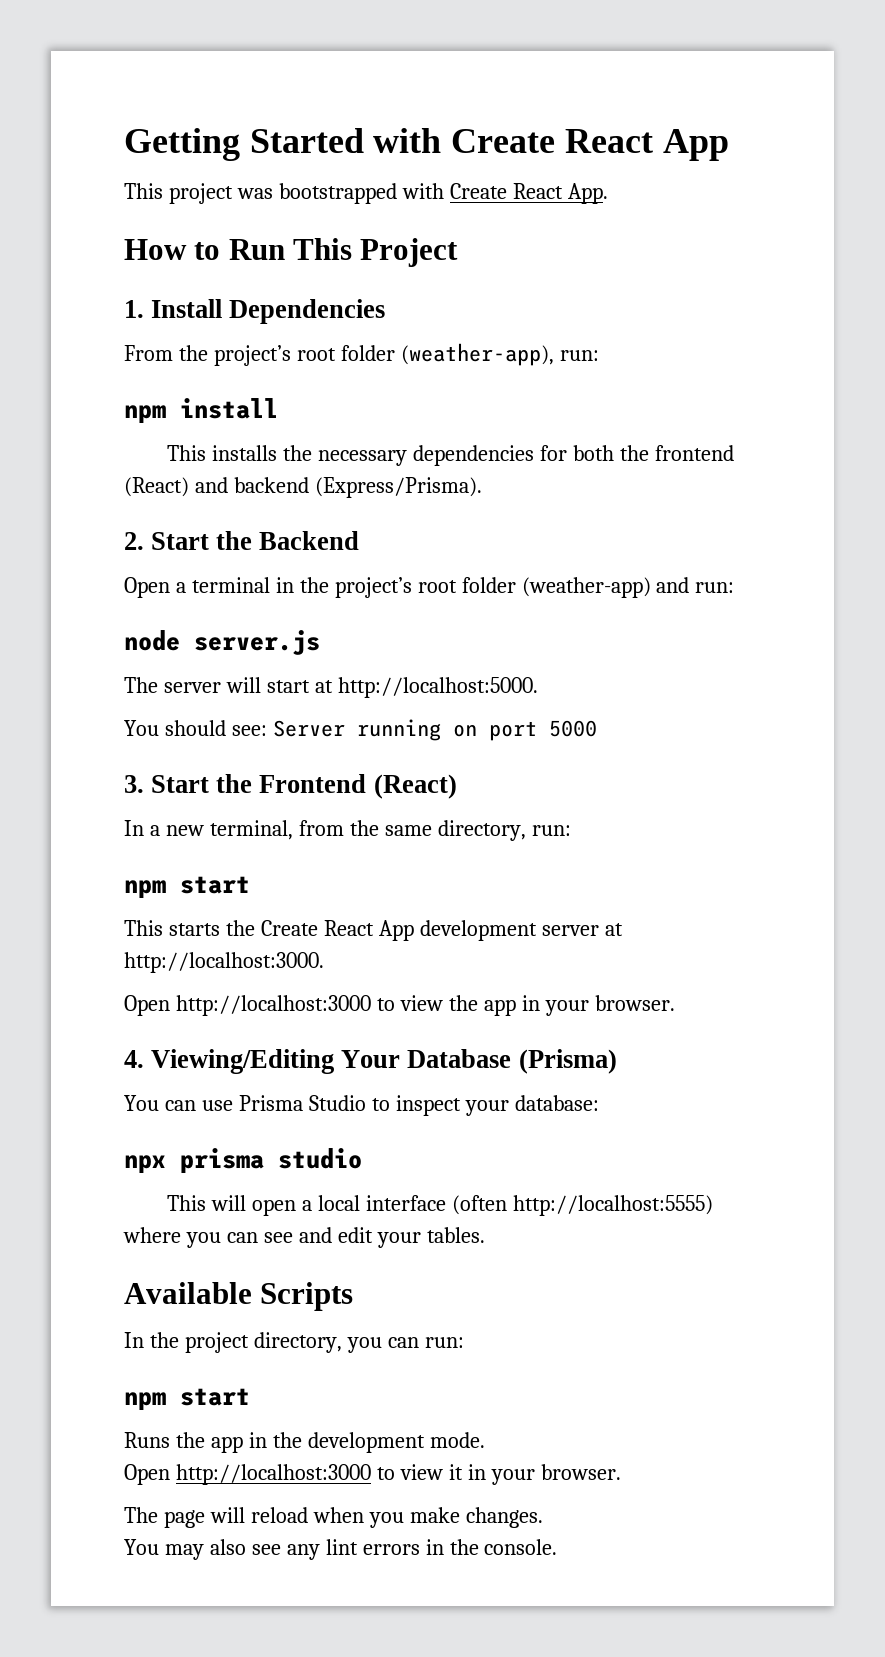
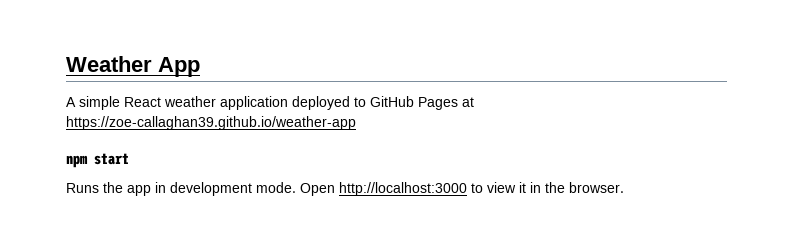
[124,128,729,161] [124,183,608,204] [124,238,459,267] [124,299,386,324] [124,343,599,366] [124,398,278,423] [167,445,734,466] [124,477,482,498] [124,531,360,550] [124,577,735,598] [124,630,320,655] [124,677,538,698] [124,719,597,741] [124,774,457,799] [124,820,571,841] [124,876,250,898] [124,920,623,941] [124,952,324,973] [124,995,675,1016] [124,1049,617,1074] [124,1095,599,1116] [124,1148,362,1173] [167,1195,713,1216] [123,1227,485,1248] [124,1282,354,1311] [124,1332,464,1353] Getting Started with Create React App // This project was bootstrapped with Create React App. // How to Run This Project // 1. Install Dependencies // From the project’s root folder (weather-app), run: // npm install // This installs the necessary dependencies for both the frontend (React) and backend (Express/Prisma). // 2. Start the Backend // Open a terminal in the project’s root folder (weather-app) and run: // node server.js // The server will start at http://localhost:5000. // You should see: Server running on port 5000 // 3. Start the Frontend (React) // In a new terminal, from the same directory, run: // npm start // This starts the Create React App development server at http://localhost:3000. // Open http://localhost:3000 to view the app in your browser. // 4. Viewing/Editing Your Database (Prisma) // You can use Prisma Studio to inspect your database: // npx prisma studio // This will open a local interface (often http://localhost:5555) where you can see and edit your tables. // Available Scripts // In the project directory, you can run: -> [66,56,200,77] [66,96,474,110] [66,116,356,130] Weather App // A simple React weather application deployed to GitHub Pages at https://zoe-callaghan39.github.io/weather-app
[272,1432,302,1448] the -> (166, 187) none
(485, 1440) // -> (296, 187) none
[490,1464,621,1485] [124,1507,543,1528] [124,1539,558,1560] your browser. // The page will reload when you make changes. // You may also see any lint errors in the console. -> [545,182,624,193] the browser.

